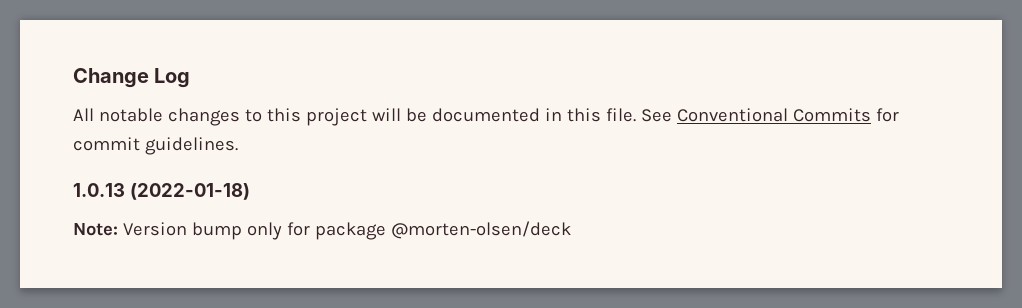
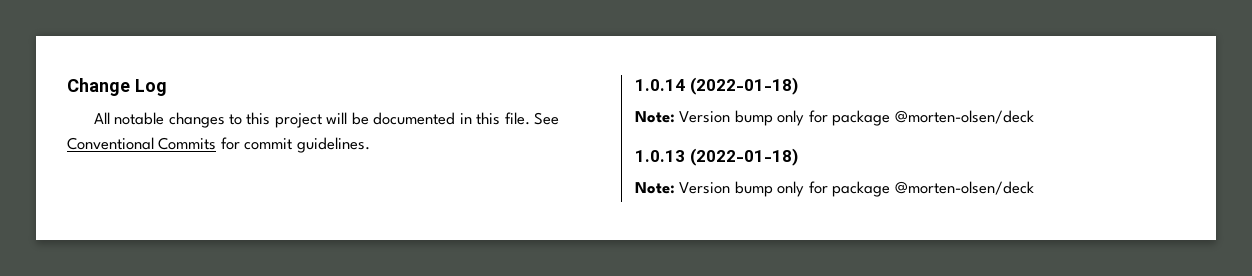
(238, 146) none -> [635,77,798,95] [635,110,1034,126] // 1.0.14 (2022-01-18) // Note: Version bump only for package @morten-olsen/deck

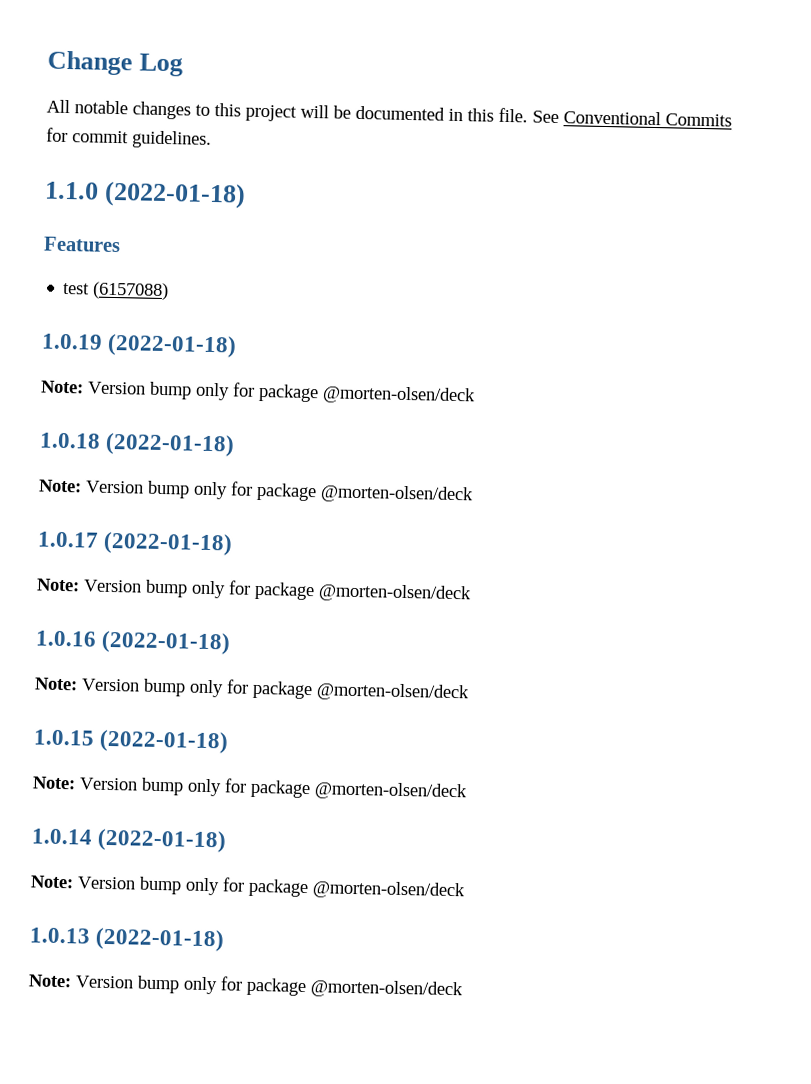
(370, 145) none -> [44,180,247,209] [43,236,121,253] [62,281,170,301] [41,333,238,358] [40,380,476,406] [39,432,236,457] [38,479,474,505] [37,531,234,556] [36,578,472,604] [35,630,232,655] [34,677,470,703] [33,729,230,754] [32,776,468,802] // 1.1.0 (2022-01-18) // Features // test (6157088) // 1.0.19 (2022-01-18) // Note: Version bump only for package @morten-olsen/deck // 1.0.18 (2022-01-18) // Note: Version bump only for package @morten-olsen/deck // 1.0.17 (2022-01-18) // Note: Version bump only for package @morten-olsen/deck // 1.0.16 (2022-01-18) // Note: Version bump only for package @morten-olsen/deck // 1.0.15 (2022-01-18) // Note: Version bump only for package @morten-olsen/deck

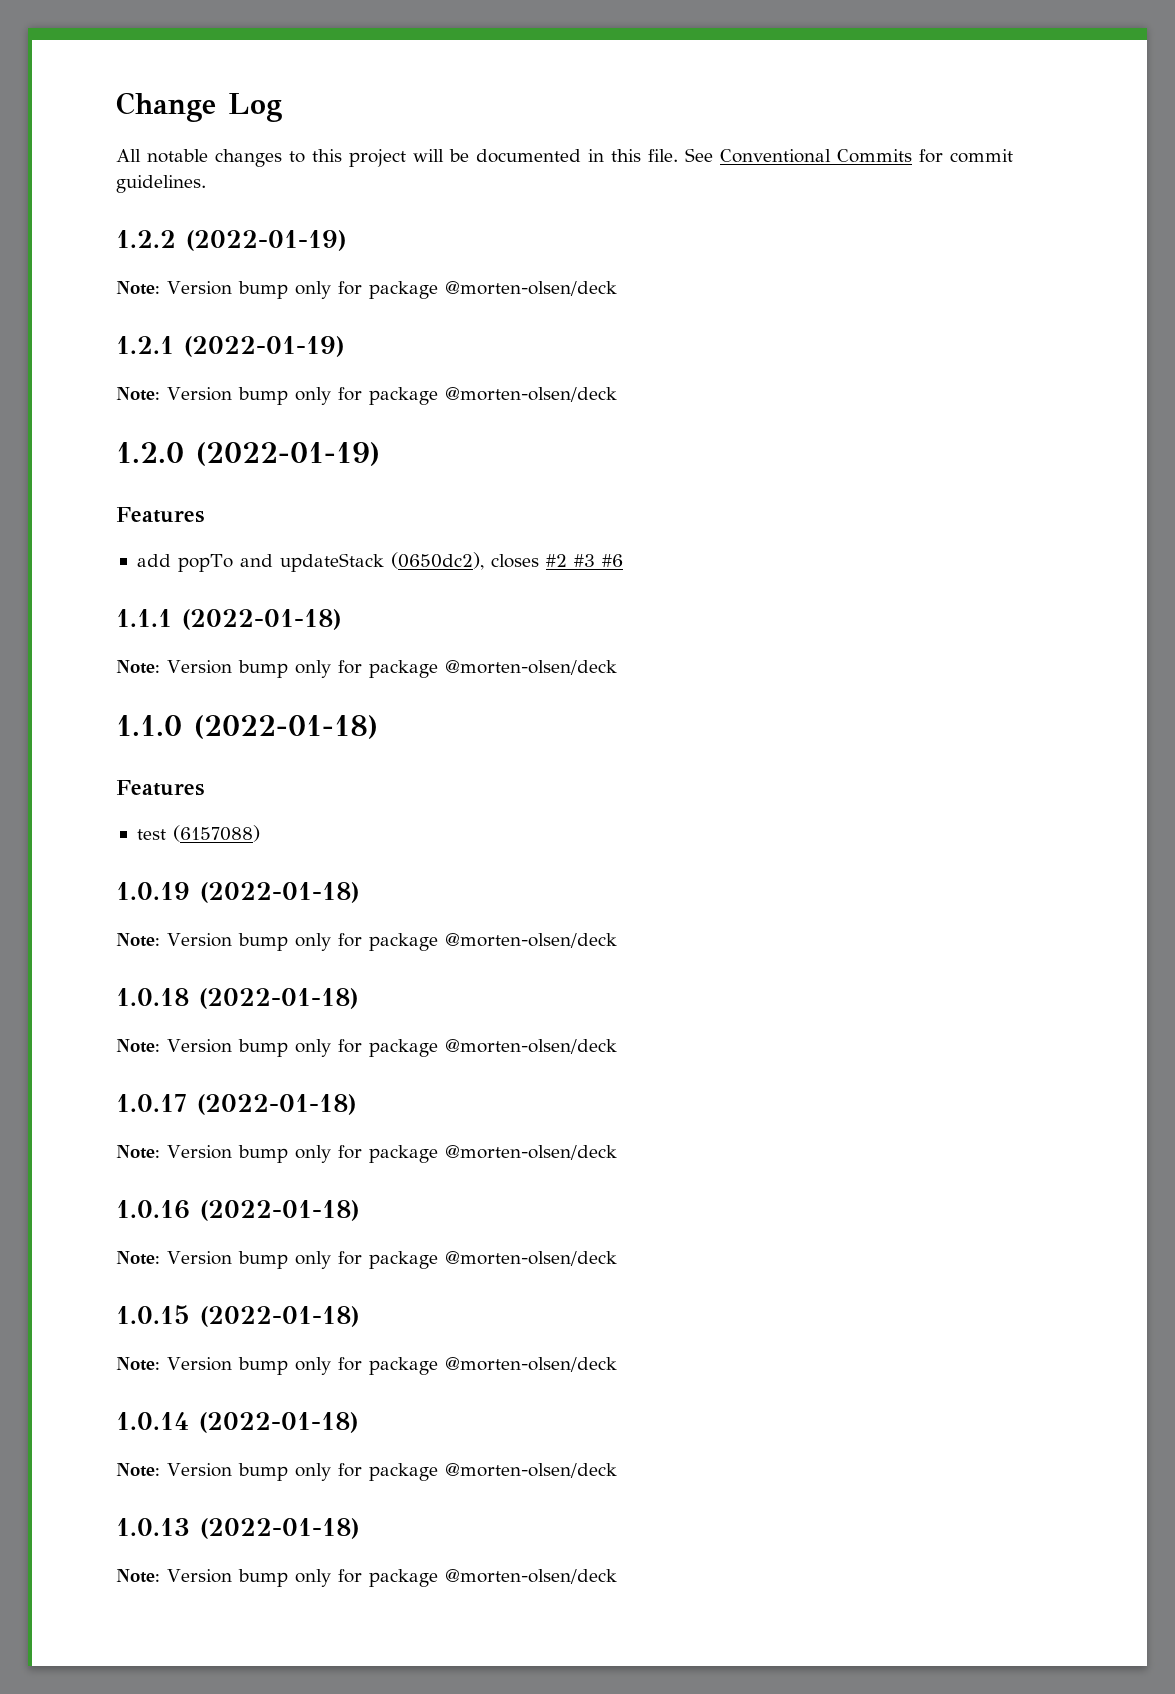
(212, 139) none -> [116,230,346,251] [116,281,617,299] [116,336,344,357] [116,387,617,405] [116,442,380,466] [116,507,204,523] [136,552,623,572] [116,609,341,630] [116,660,617,678] // 1.2.2 (2022-01-19) // Note: Version bump only for package @morten-olsen/deck // 1.2.1 (2022-01-19) // Note: Version bump only for package @morten-olsen/deck // 1.2.0 (2022-01-19) // Features // add popTo and updateStack (0650dc2), closes #2 #3 #6 // 1.1.1 (2022-01-18) // Note: Version bump only for package @morten-olsen/deck

